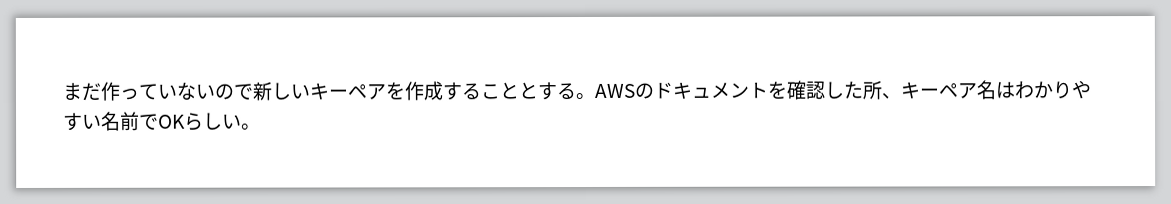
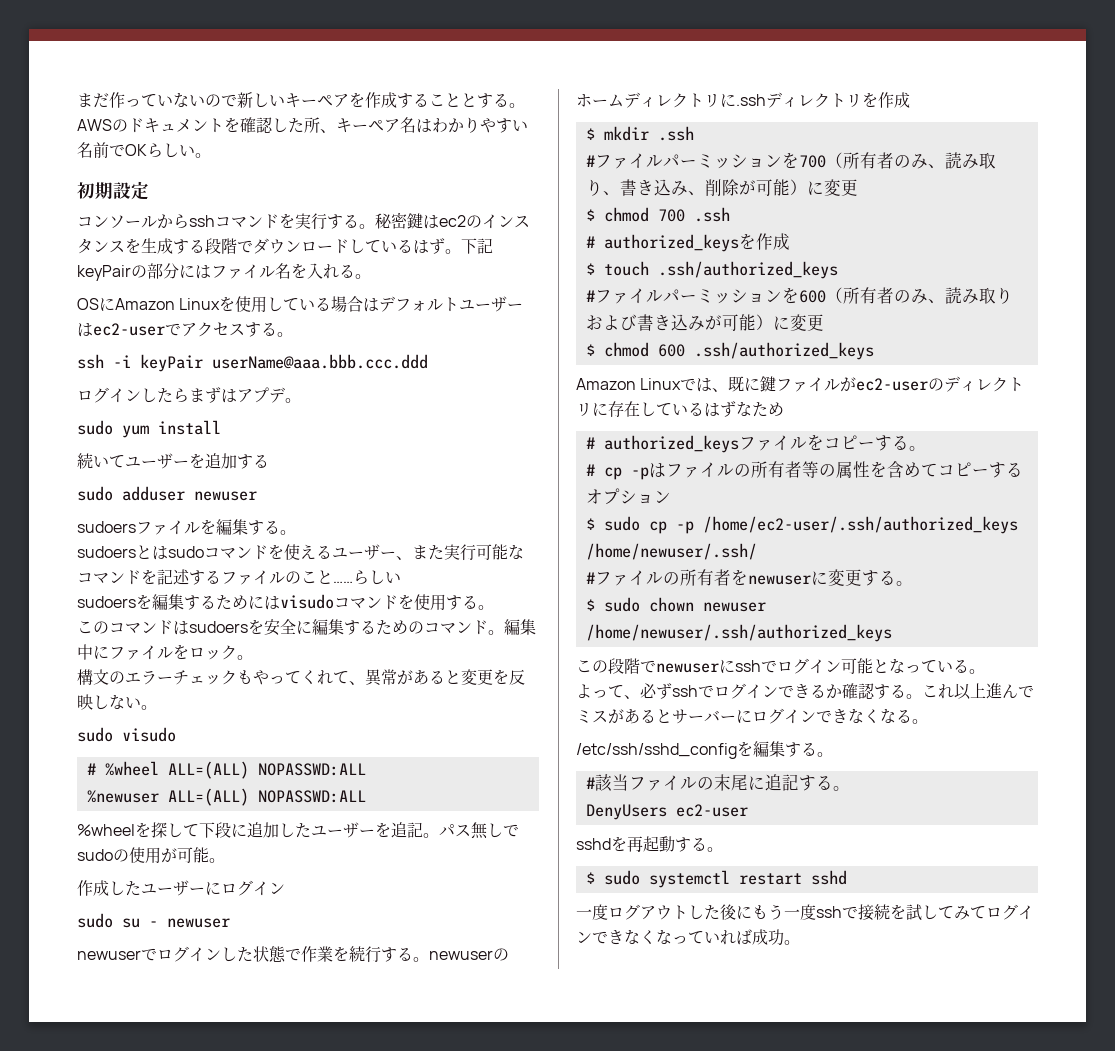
(261, 126) none -> [77,181,149,200] [77,212,530,230] [77,238,493,254] [77,263,371,281] [77,296,524,313] [77,322,293,337] [77,354,428,372] [77,387,301,403] [77,420,221,438] [77,453,269,469] [77,486,257,501] [77,519,296,535] [77,544,524,561] [77,569,401,585] [77,594,494,611] [77,619,536,636] [77,644,253,660] [77,669,525,686] [77,694,157,710] [77,727,176,742] [86,761,366,779] [86,788,366,806] [77,822,519,839] [77,847,225,864] [77,880,285,896] [77,913,230,928] [77,946,509,963] [576,92,910,108] [585,126,694,141] [585,152,996,169] [585,179,858,196] [585,207,730,222] [585,233,790,252] [585,261,838,279] [585,287,1013,304] [585,314,824,331] [585,342,874,360] [576,376,1025,392] [576,401,784,417] [585,434,926,453] [585,461,1023,480] [585,488,671,505] [585,516,1018,534] [585,543,757,560] [585,569,913,586] [585,597,766,612] [585,624,892,642] [576,658,985,674] [576,683,1034,700] [576,708,928,724] [576,741,833,759] [585,774,850,792] [585,804,748,820] [576,836,723,852] [585,870,847,888] [576,904,1034,921] [576,929,800,946] // 初期設定 // コンソールからsshコマンドを実行する。秘密鍵はec2のインスタンスを生成する段階でダウンロードしているはず。下記keyPairの部分にはファイル名を入れる。 // OSにAmazon Linuxを使用している場合はデフォルトユーザーはec2-userでアクセスする。 // ssh -i keyPair userName@aaa.bbb.ccc.ddd // ログインしたらまずはアプデ。 // sudo yum install // 続いてユーザーを追加する // sudo adduser newuser // sudoersファイルを編集する。 // sudoersとはsudoコマンドを使えるユーザー、また実行可能なコマンドを記述するファイルのこと……らしい // sudoersを編集するためにはvisudoコマンドを使用する。 // このコマンドはsudoersを安全に編集するためのコマンド。編集中にファイルをロック。 // 構文のエラーチェックもやってくれて、異常があると変更を反映しない。 // sudo visudo // # %wheel ALL=(ALL) NOPASSWD:ALL // %newuser ALL=(ALL) NOPASSWD:ALL // %wheelを探して下段に追加したユーザーを追記。パス無しでsudoの使用が可能。 // 作成したユーザーにログイン // sudo su - newuser // newuserでログインした状態で作業を続行する。newuserのホームディレクトリに.sshディレクトリを作成 // $ mkdir .ssh // #ファイルパーミッションを700（所有者のみ、読み取り、書き込み、削除が可能）に変更 // $ chmod 700 .ssh // # authorized_keysを作成 // $ touch .ssh/authorized_keys // #ファイルパーミッションを600（所有者のみ、読み取りおよび書き込みが可能）に変更 // $ chmod 600 .ssh/authorized_keys // Amazon Linuxでは、既に鍵ファイルがec2-userのディレクトリに存在しているはずなため // # authorized_keysファイルをコピーする。 // # cp -pはファイルの所有者等の属性を含めてコピーするオプション // $ sudo cp -p /home/ec2-user/.ssh/authorized_keys /home/newuser/.ssh/ // #ファイルの所有者をnewuserに変更する。 // $ sudo chown newuser /home/newuser/.ssh/authorized_keys // この段階でnewuserにsshでログイン可能となっている。 // よって、必ずsshでログインできるか確認する。これ以上進んでミスがあるとサーバーにログインできなくなる。 // /etc/ssh/sshd_configを編集する。 // #該当ファイルの末尾に追記する。 // DenyUsers ec2-user // sshdを再起動する。 // $ sudo systemctl restart sshd // 一度ログアウトした後にもう一度sshで接続を試してみてログインできなくなっていれば成功。

